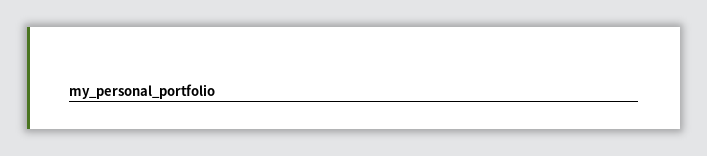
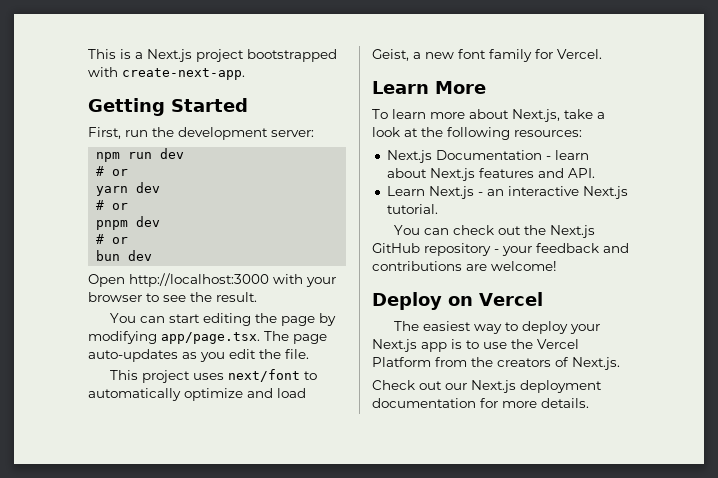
[69,84,215,99] my_personal_portfolio -> [88,49,337,62] [88,67,245,80] [88,98,248,116] [88,127,314,140] [96,148,185,162] [96,166,129,176] [96,182,161,196] [96,200,129,210] [96,216,161,230] [96,234,129,244] [96,250,153,261] [88,273,336,287] [88,292,257,302] [109,313,336,326] [88,331,327,344] [88,349,309,362] [109,369,317,383] [88,388,306,401] [372,49,602,62] [372,81,486,94] [372,109,605,122] [372,127,582,140] [386,150,589,163] [386,168,595,181] [386,186,628,199] [386,204,438,214] [393,225,595,238] [372,243,629,256] [372,261,557,271] [372,292,543,310] [393,321,600,334] [372,339,579,352] [372,357,620,370] [372,380,602,393] [372,398,589,408] This is a Next.js project bootstrapped with create-next-app. // Getting Started // First, run the development server: // npm run dev // # or // yarn dev // # or // pnpm dev // # or // bun dev // Open http://localhost:3000 with your browser to see the result. // You can start editing the page by modifying app/page.tsx. The page auto-updates as you edit the file. // This project uses next/font to automatically optimize and load Geist, a new font family for Vercel. // Learn More // To learn more about Next.js, take a look at the following resources: // Next.js Documentation - learn about Next.js features and API. // Learn Next.js - an interactive Next.js tutorial. // You can check out the Next.js GitHub repository - your feedback and contributions are welcome! // Deploy on Vercel // The easiest way to deploy your Next.js app is to use the Vercel Platform from the creators of Next.js. // Check out our Next.js deployment documentation for more details.

